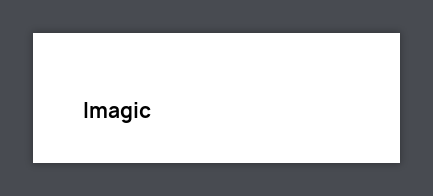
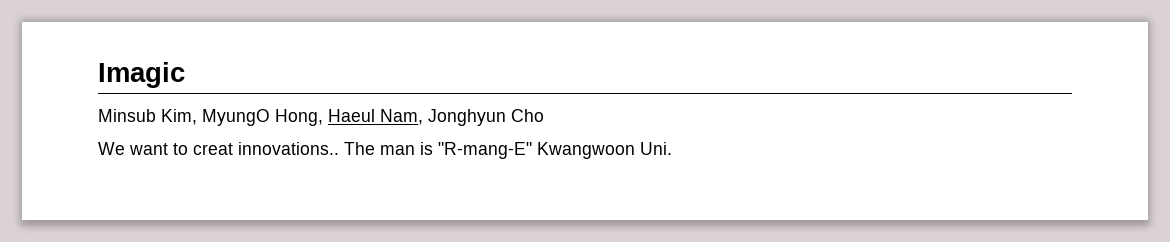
(151, 112) none -> [98,109,544,126] [98,142,672,159] // Minsub Kim, MyungO Hong, Haeul Nam, Jonghyun Cho // We want to creat innovations.. The man is "R-mang-E" Kwangwoon Uni.

